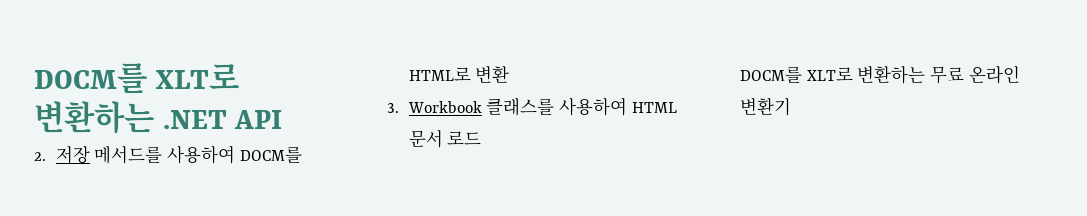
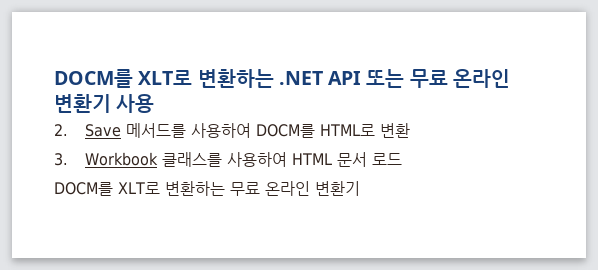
(283, 119) none -> [366,69,510,88] [54,94,155,113] 또는 무료 온라인 변환기 사용
[55,146,90,164] 저장 -> [85,124,122,137] Save

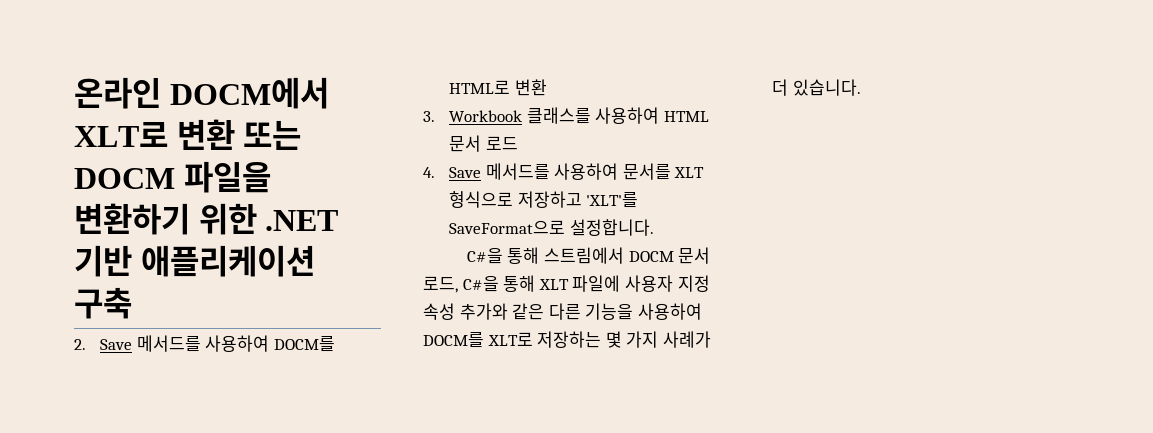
[54,69,510,88] [54,94,155,113] DOCM를 XLT로 변환하는 .NET API 또는 무료 온라인 변환기 사용 -> [74,77,329,109] [74,119,302,150] [74,161,271,193] [74,203,339,235] [74,245,315,277] [74,287,132,319] 온라인 DOCM에서 XLT로 변환 또는 DOCM 파일을 변환하기 위한 .NET 기반 애플리케이션 구축
[54,181,360,196] DOCM를 XLT로 변환하는 무료 온라인 변환기 -> [423,163,705,180] [449,191,639,208] [449,219,654,236] [466,247,711,264] [423,275,710,293] [423,303,702,320] [423,331,711,348] [772,79,861,96] 4. Save 메서드를 사용하여 문서를 XLT 형식으로 저장하고 'XLT'를 SaveFormat으로 설정합니다. // C#을 통해 스트림에서 DOCM 문서 로드, C#을 통해 XLT 파일에 사용자 지정 속성 추가와 같은 다른 기능을 사용하여 DOCM를 XLT로 저장하는 몇 가지 사례가 더 있습니다.

